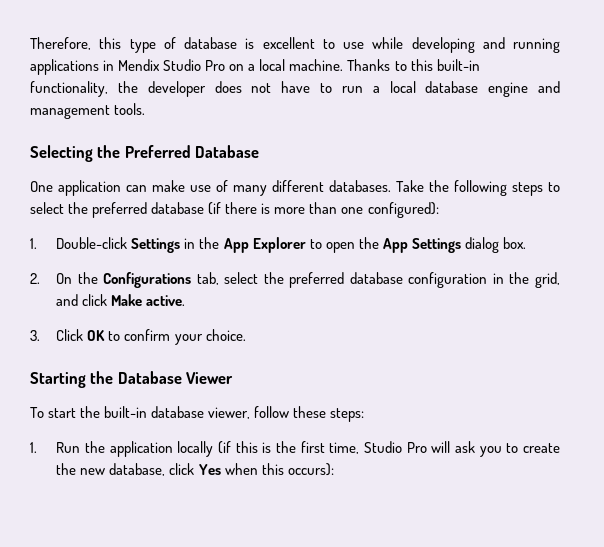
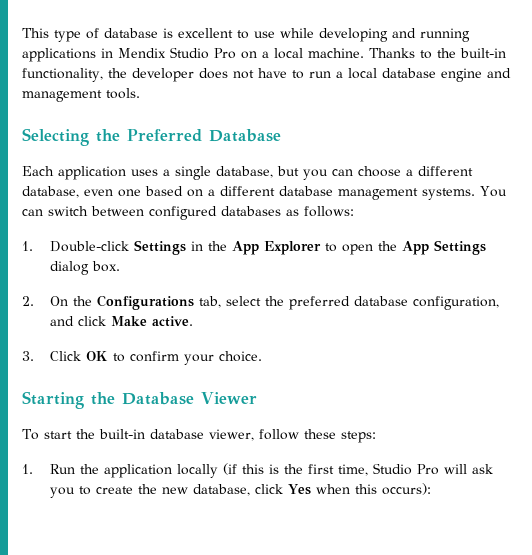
[30,37,122,50] Therefore, this -> [22,28,49,38] This
[410,59,433,71] this -> [437,48,456,58] the
[30,180,560,196] [30,202,439,218] One application can make use of many different databases. Take the following steps to select the preferred database (if there is more than one configured): -> [22,166,473,180] [22,186,507,200] [22,206,354,220] Each application uses a single database, but you can choose a different database, even one based on a different database management systems. You can switch between configured databases as follows:
[408,272,561,288] configuration in the grid, -> [412,296,499,310] configuration,

